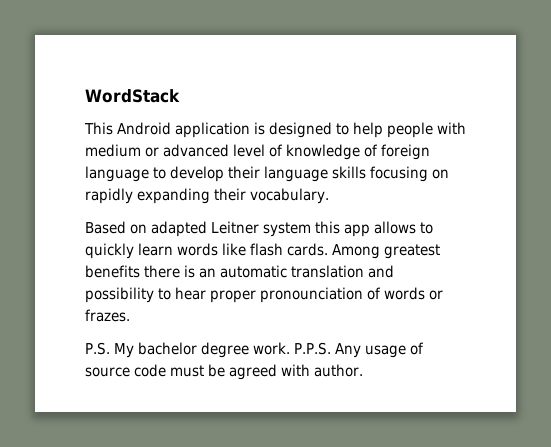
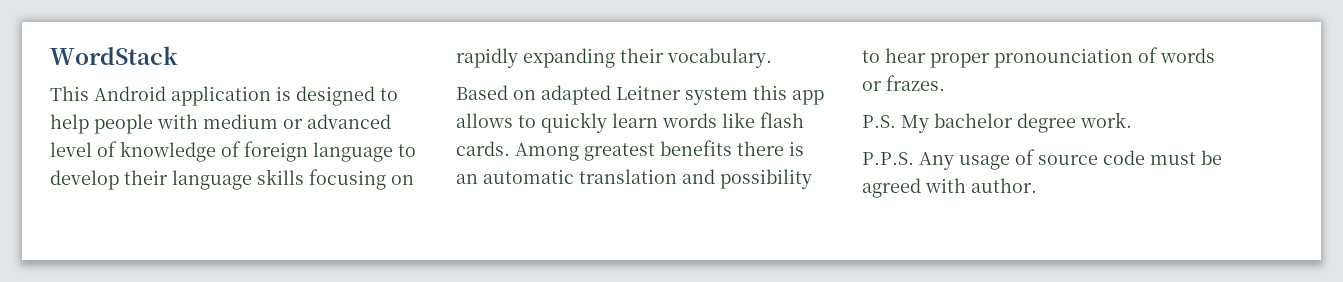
(290, 348) none -> (1132, 120) //

